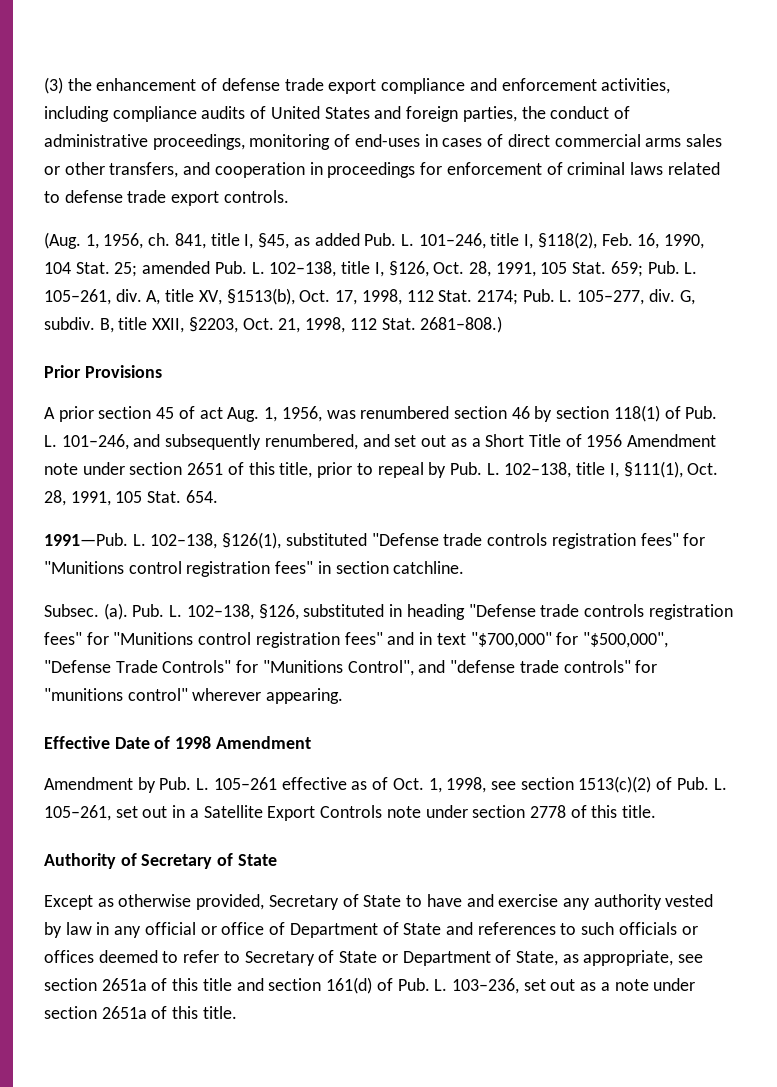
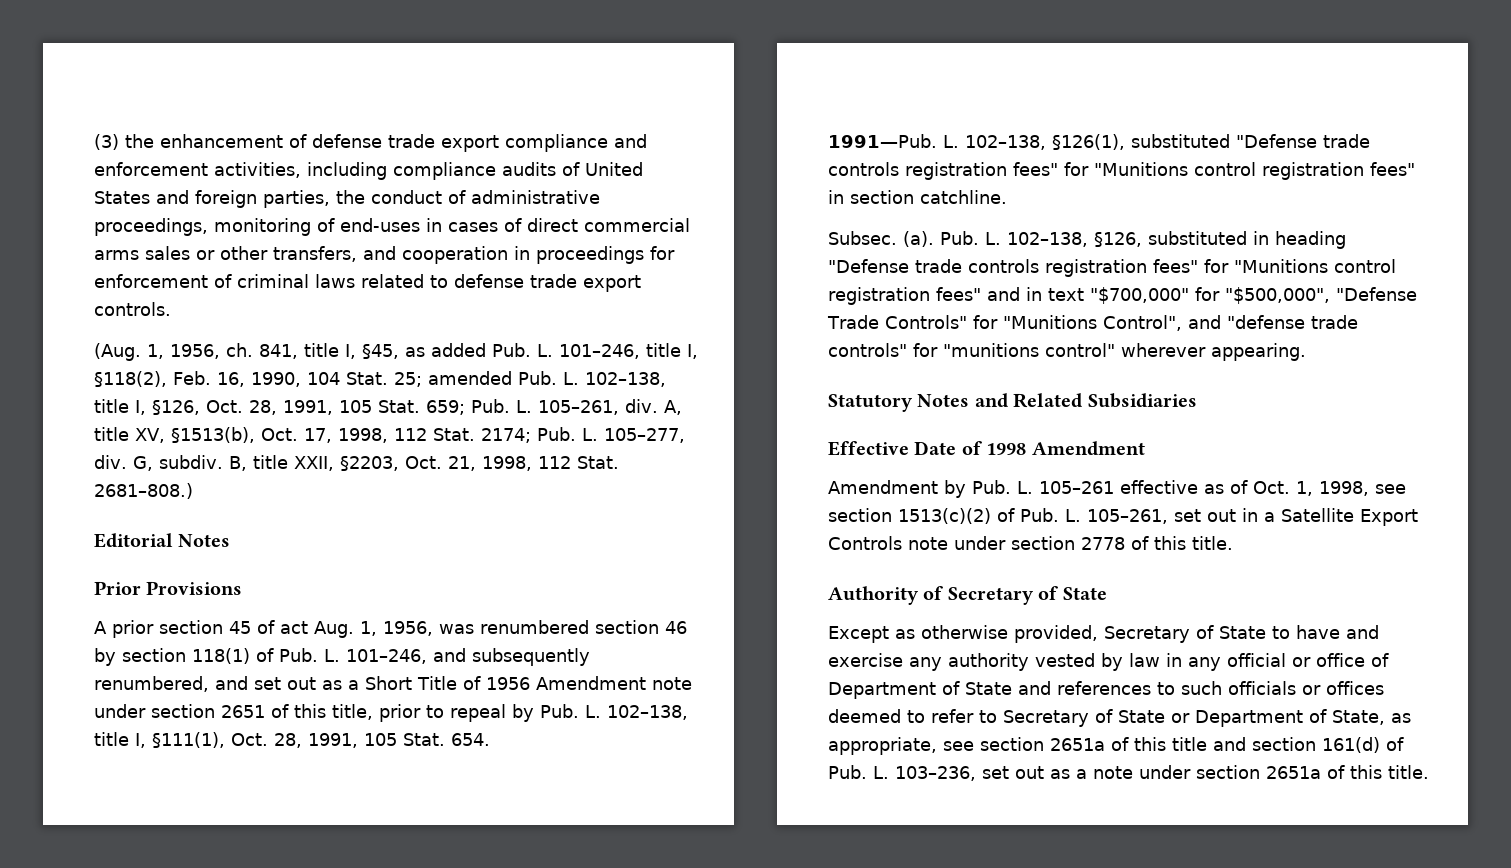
(503, 324) none -> [94,533,231,548] // Editorial Notes
(344, 696) none -> [828,393,1197,412] // Statutory Notes and Related Subsidiaries

